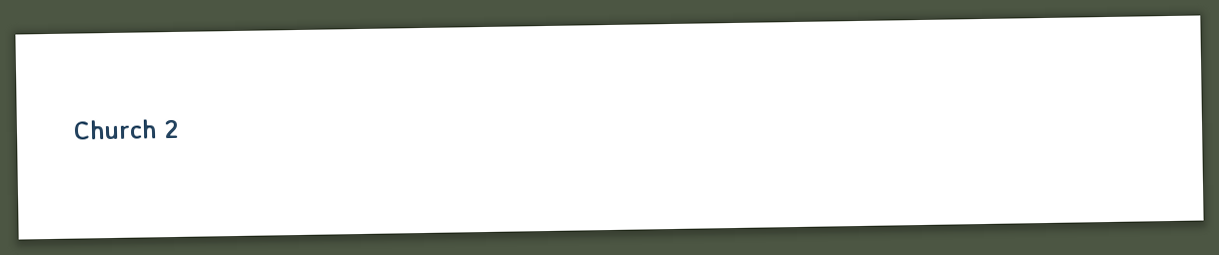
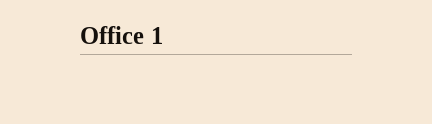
[73,119,180,140] Church 2 -> [80,26,163,44] Office 1

